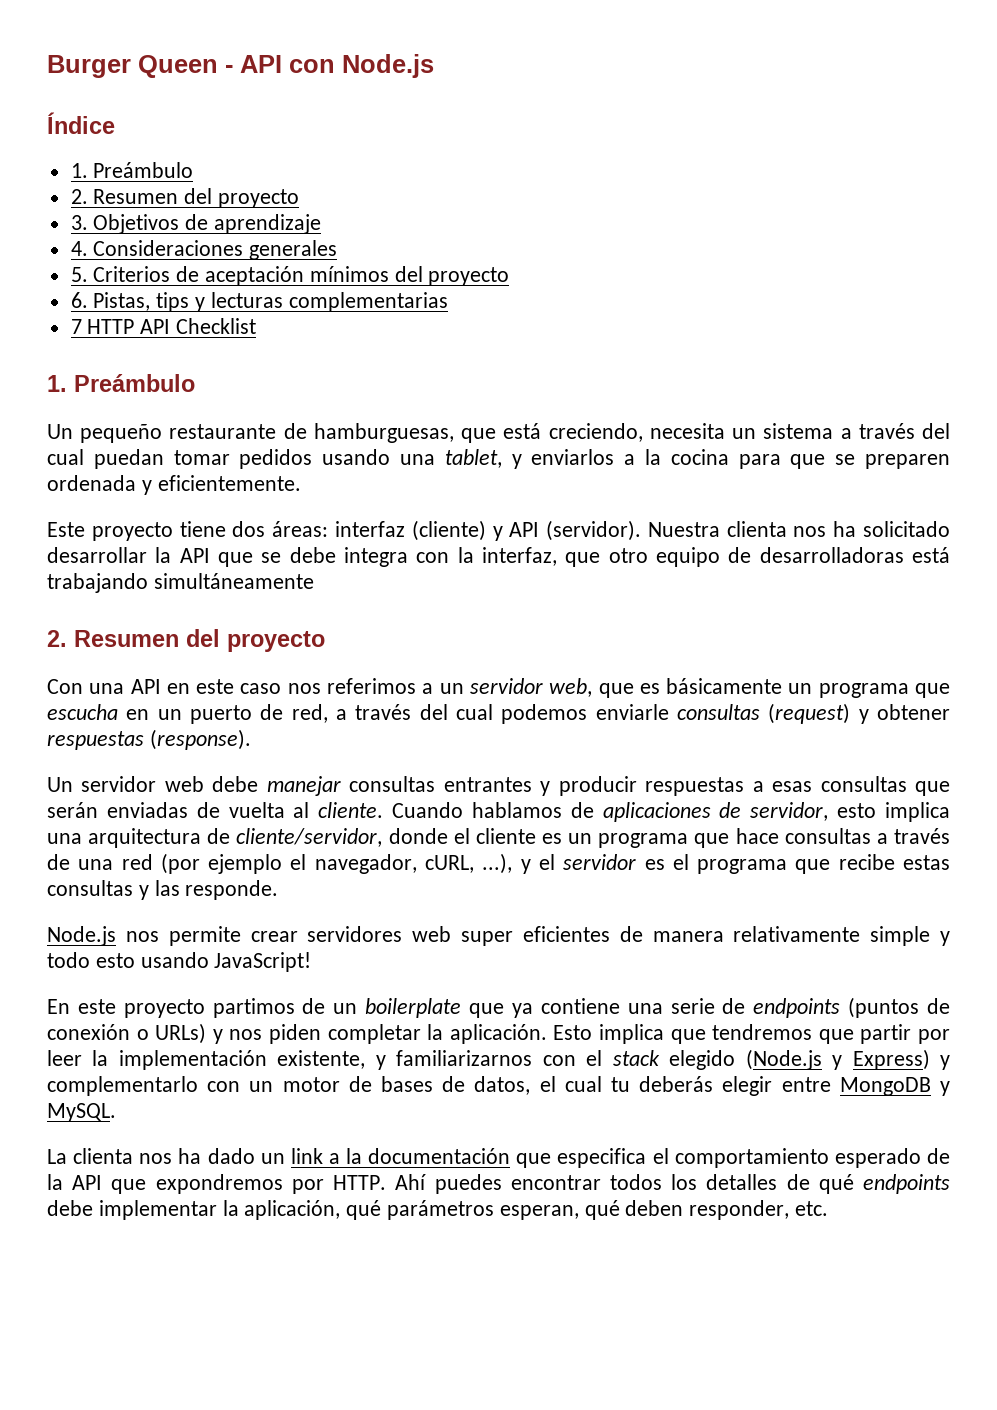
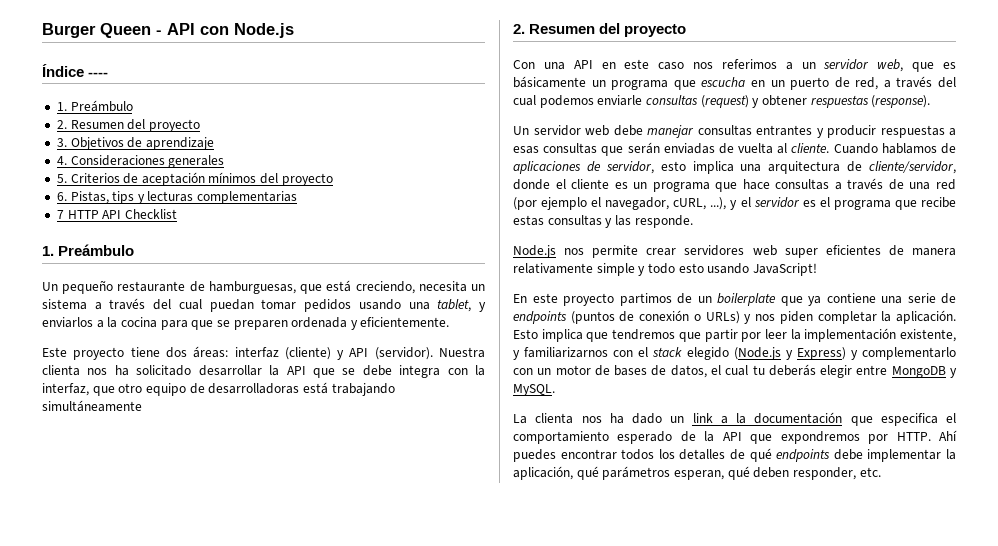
(115, 123) none -> [88,72,109,77] ----

